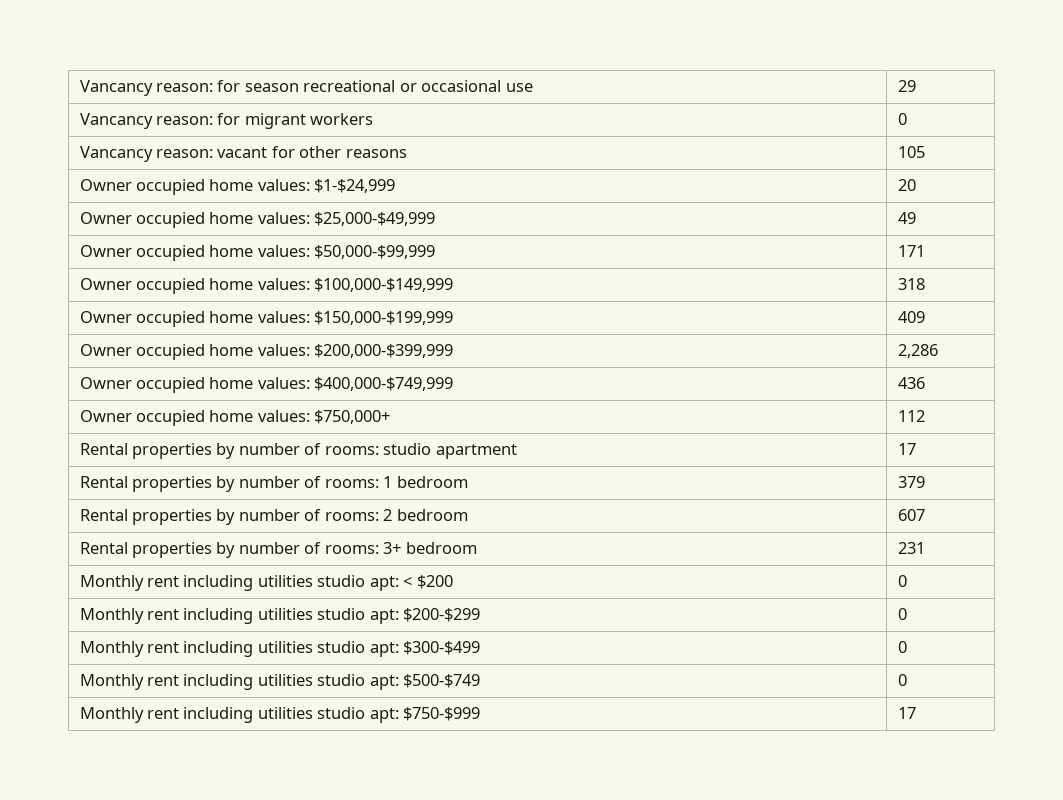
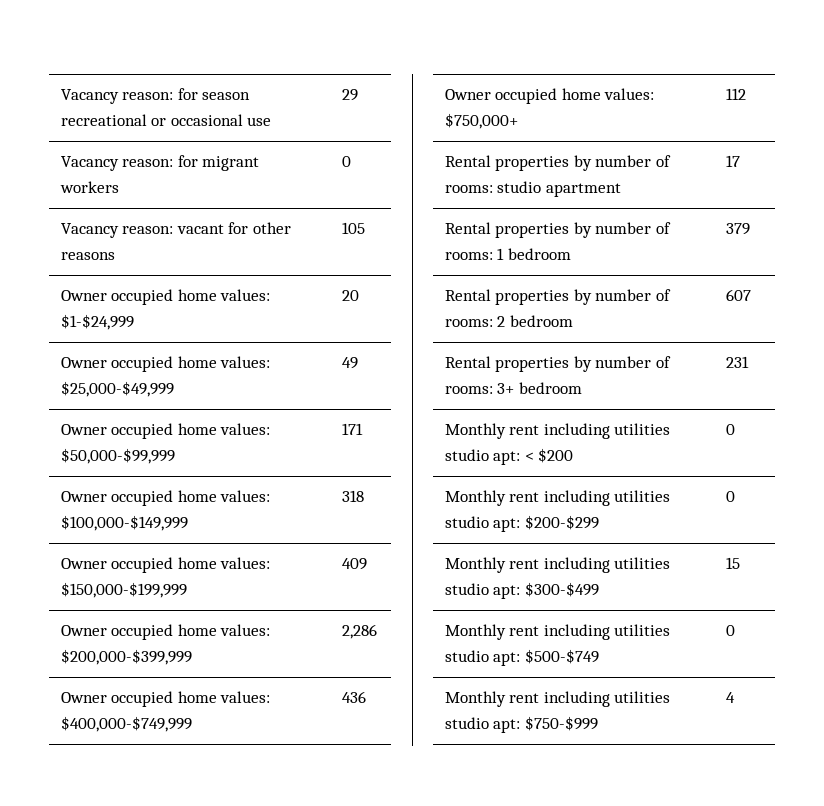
[79,80,153,96] Vancancy -> [60,89,119,104] Vacancy
[79,113,153,129] Vancancy -> [60,156,119,171] Vacancy
[79,146,153,162] Vancancy -> [60,223,119,238] Vacancy
[897,641,907,653] 0 -> [725,557,740,569] 15
[897,707,916,719] 17 -> [725,692,735,703] 4

